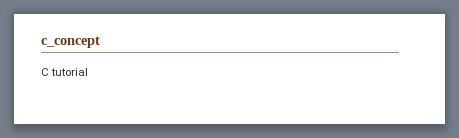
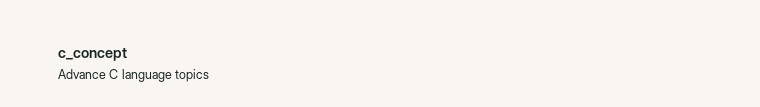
[41,68,89,76] C tutorial -> [58,69,210,82] Advance C language topics

